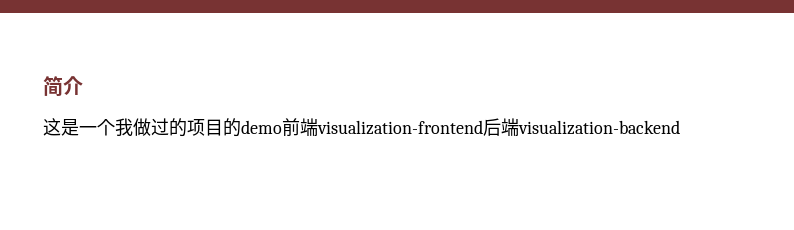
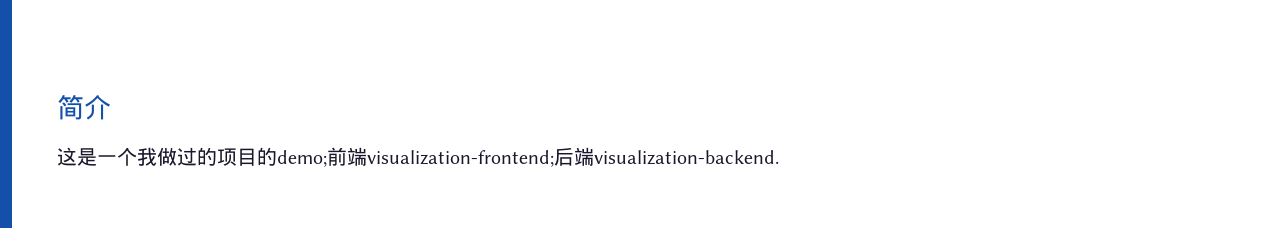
[241,118,680,136] demo前端visualization-frontend后端visualization-backend -> [277,147,779,167] demo;前端visualization-frontend;后端visualization-backend.

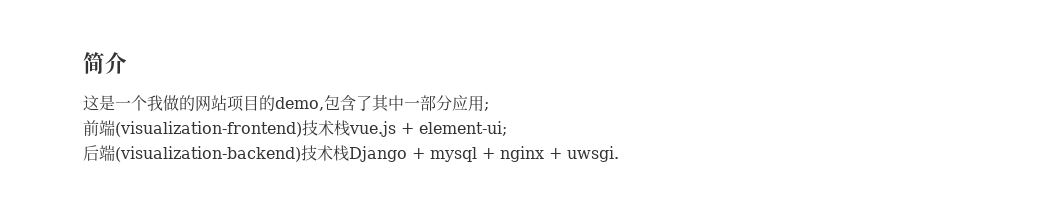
[177,147,779,167] 过的项目的demo;前端visualization-frontend;后端visualization-backend. -> [179,95,489,112] [83,120,507,137] [83,145,619,162] 的网站项目的demo,包含了其中一部分应用; // 前端(visualization-frontend)技术栈vue.js + element-ui; // 后端(visualization-backend)技术栈Django + mysql + nginx + uwsgi.

